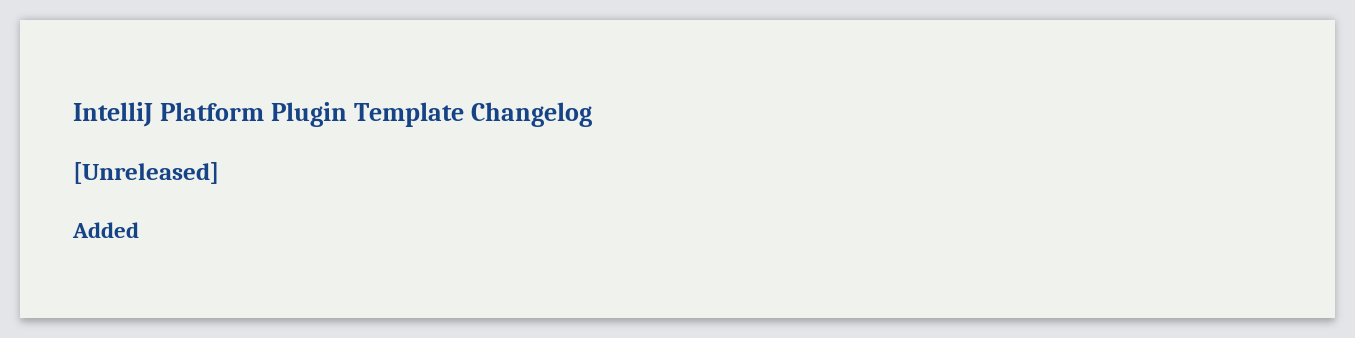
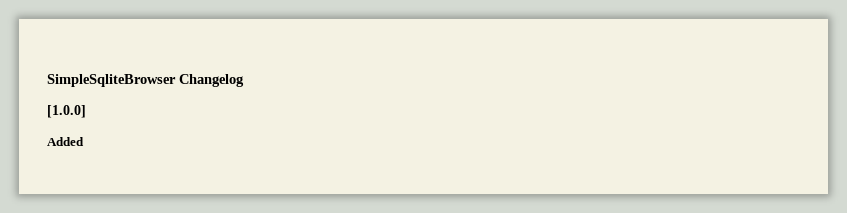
[73,102,464,127] IntelliJ Platform Plugin Template -> [47,74,176,87] SimpleSqliteBrowser
[73,162,219,184] [Unreleased] -> [47,105,86,118] [1.0.0]

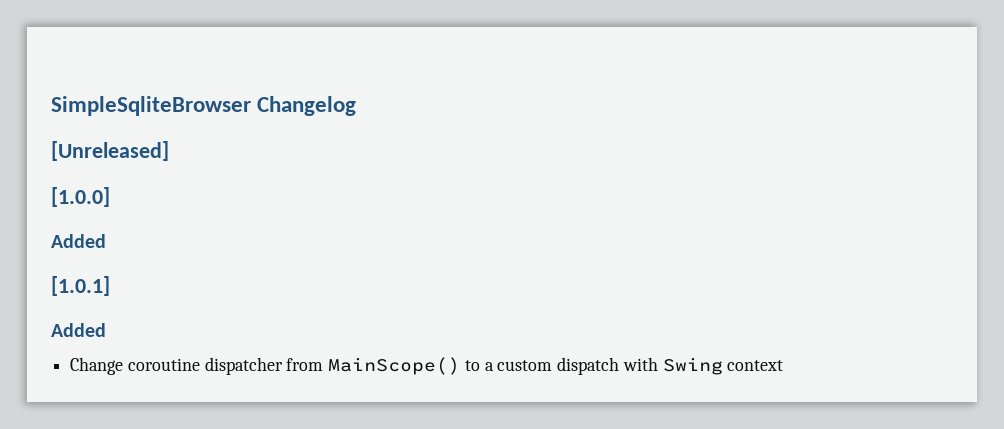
(244, 80) none -> [51,141,169,161] // [Unreleased]
(84, 141) none -> [51,276,110,296] [51,323,106,337] [70,357,784,375] // [1.0.1] // Added // Change coroutine dispatcher from MainScope() to a custom dispatch with Swing context

